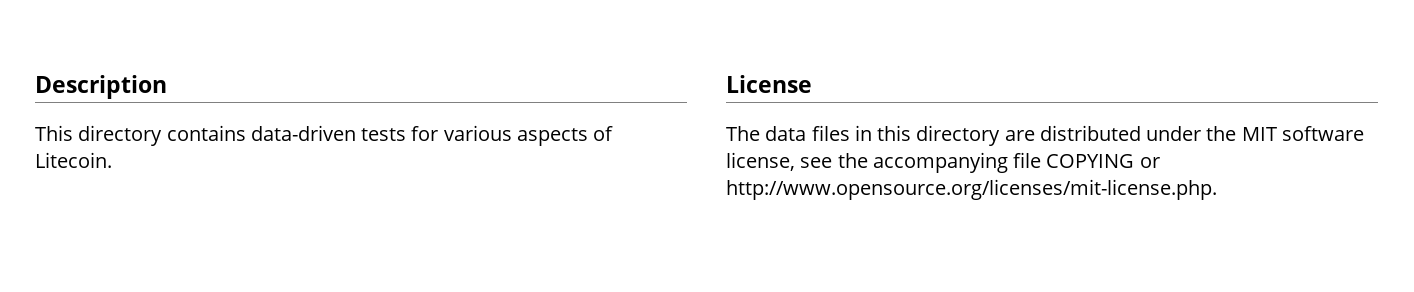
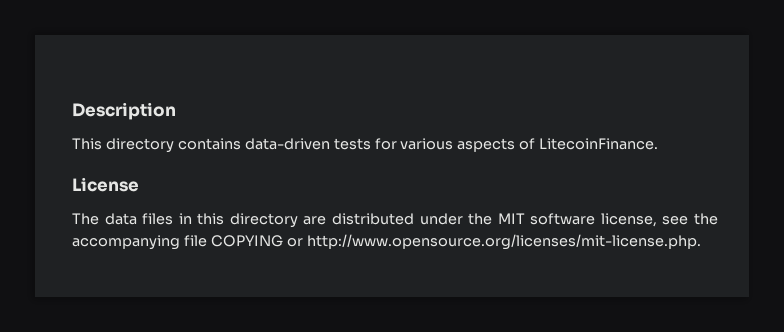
[35,152,112,168] Litecoin. -> [539,138,659,150] LitecoinFinance.

